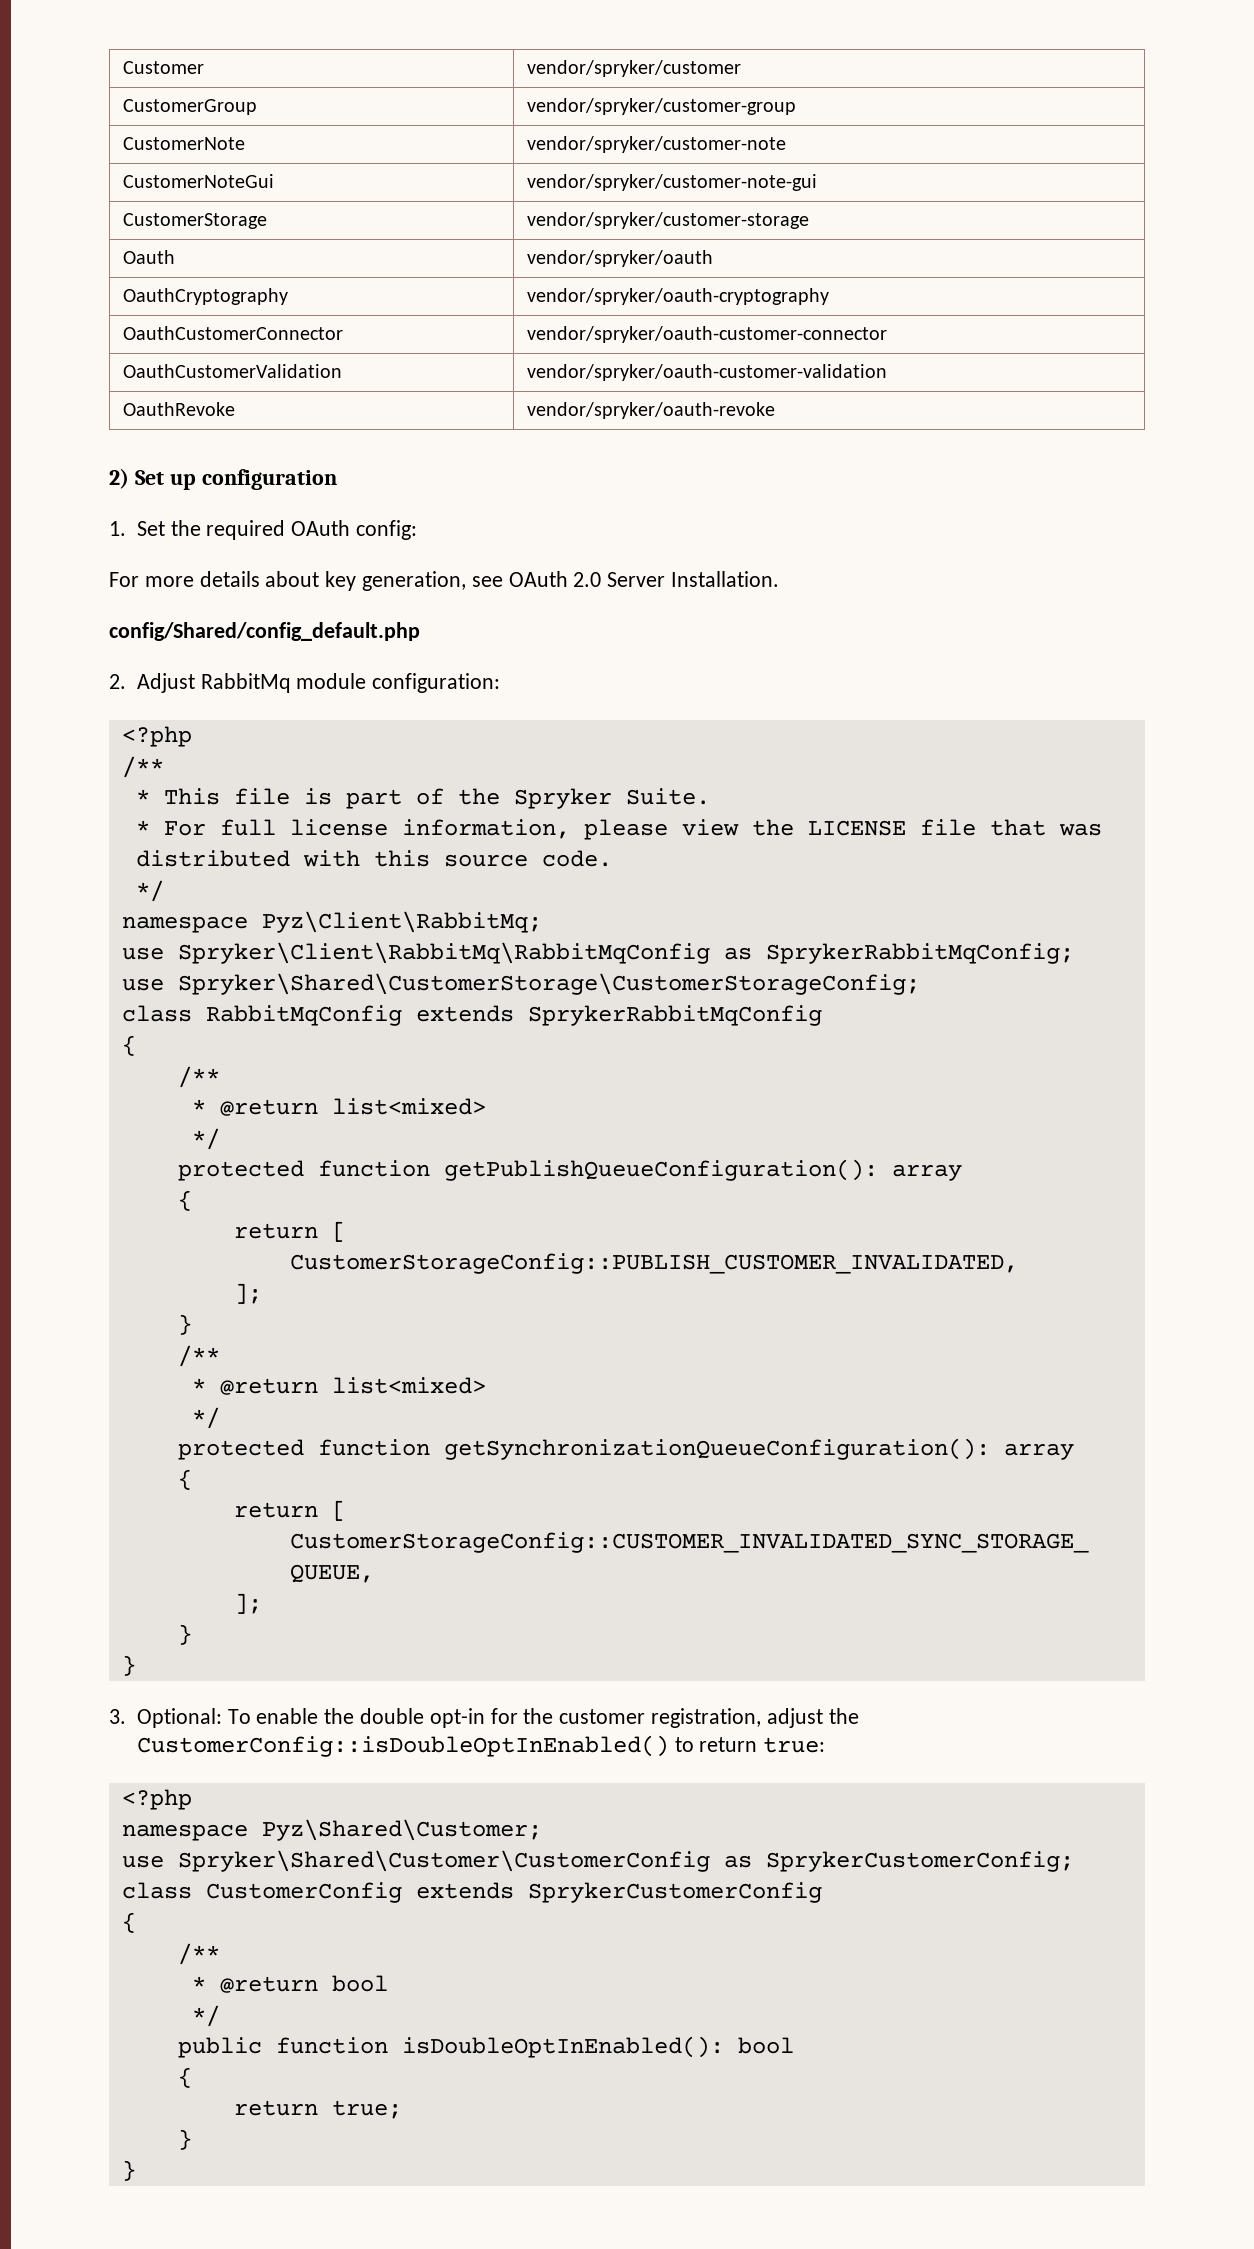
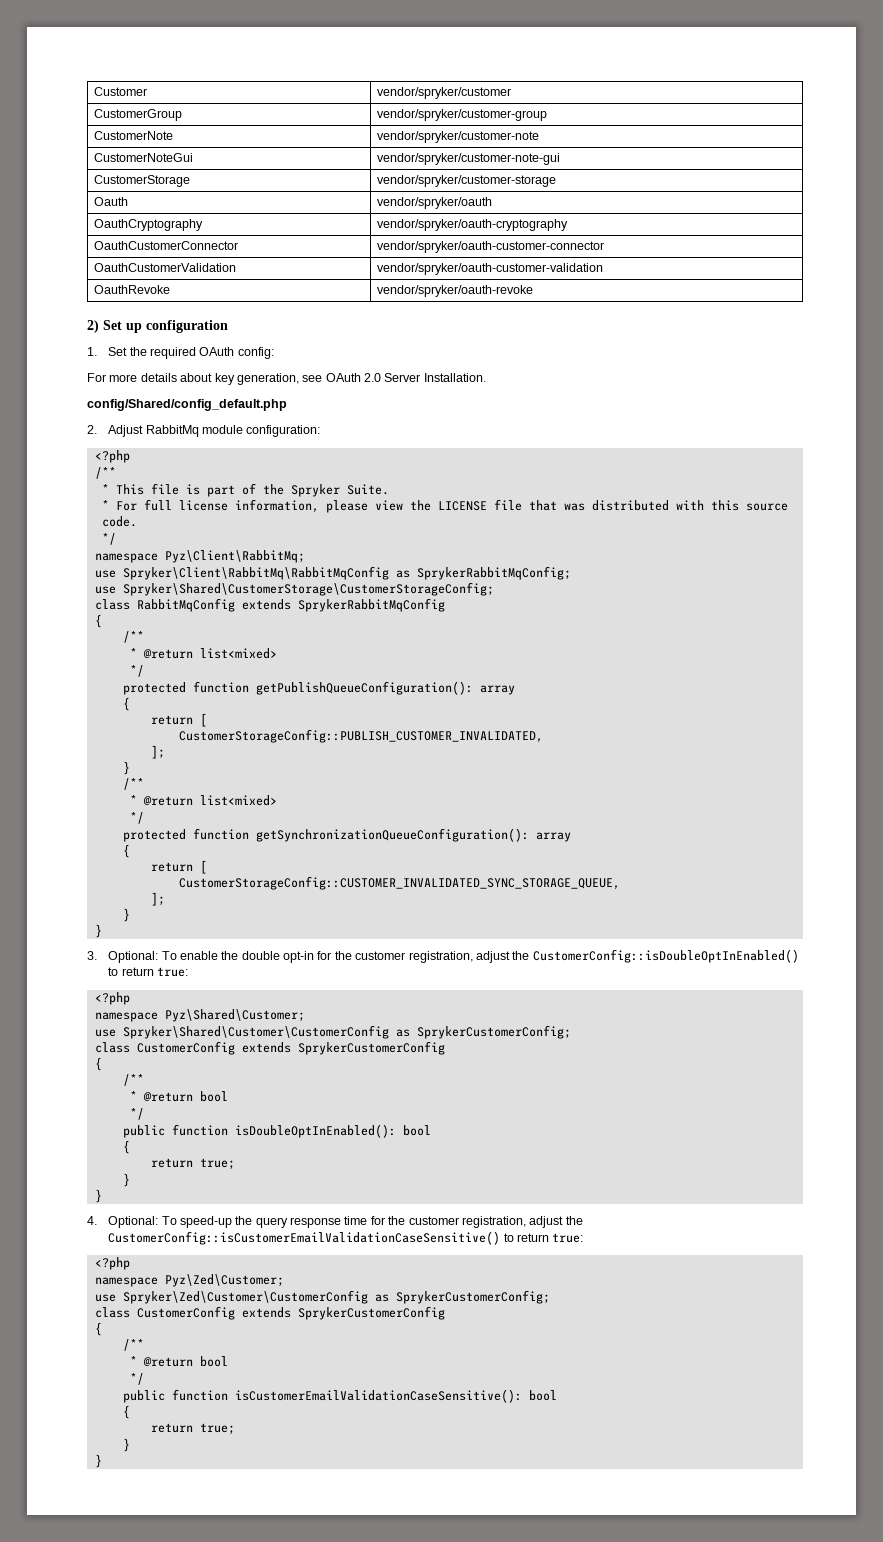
(136, 2170) none -> [87,1216,583,1228] [108,1231,584,1245] [94,1257,130,1270] [94,1274,284,1287] [94,1290,550,1304] [94,1306,445,1320] [94,1322,102,1336] [122,1339,144,1351] [129,1356,228,1367] [129,1373,144,1385] [122,1389,557,1403] [122,1405,130,1419] [150,1423,235,1435] [122,1438,130,1452] [94,1454,102,1468] // 4. Optional: To speed-up the query response time for the customer registration, adjust the CustomerConfig::isCustomerEmailValidationCaseSensitive() to return true: // <?php // namespace Pyz\Zed\Customer; // use Spryker\Zed\Customer\CustomerConfig as SprykerCustomerConfig; // class CustomerConfig extends SprykerCustomerConfig // { // /** // * @return bool // */ // public function isCustomerEmailValidationCaseSensitive(): bool // { // return true; // } // }

